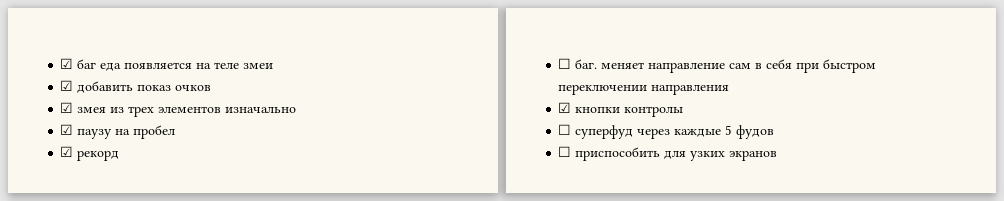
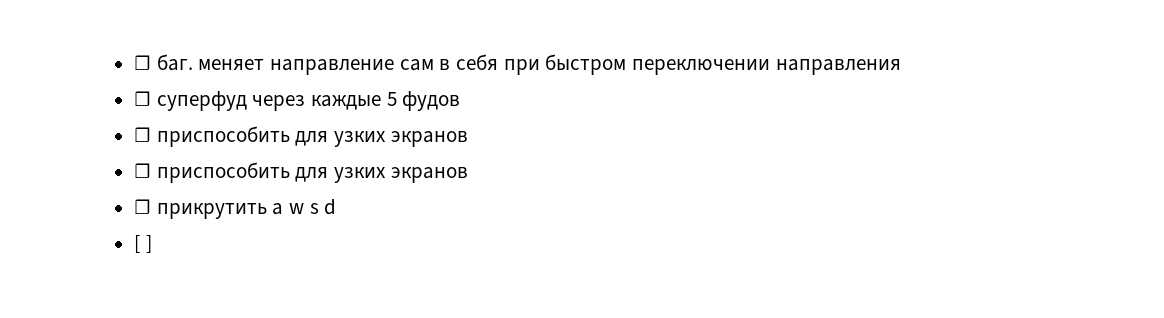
[60,58,274,71] [60,80,212,93] [60,102,297,117] [60,124,176,139] [60,146,120,161] ☑ баг еда появляется на теле змеи // ☑ добавить показ очков // ☑ змея из трех элементов изначально // ☑ паузу на пробел // ☑ рекорд // -> (134, 62) none
[558,102,684,117] // ☑ кнопки контролы -> (901, 67) none
(778, 155) none -> [134,162,468,183] [134,199,337,219] [134,235,152,253] // ☐ приспособить для узких экранов // ☐ прикрутить a w s d // [ ]

